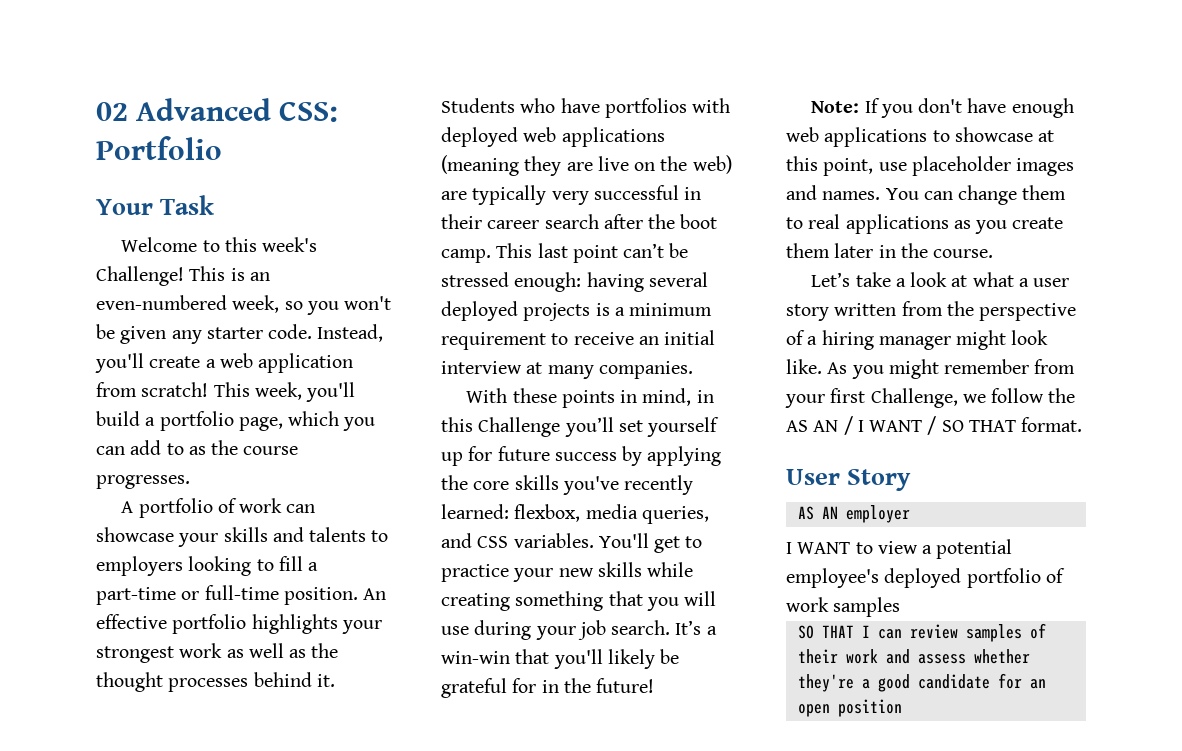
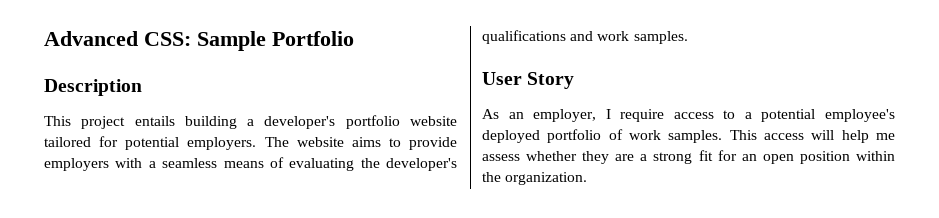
[96,102,128,121] 02 -> (44, 38) none
(339, 111) none -> [197,31,266,51] Sample
[96,195,215,215] [121,237,318,252] [96,266,270,286] [96,295,392,315] [96,324,384,344] [95,353,354,373] [96,382,356,402] [96,411,376,431] [96,440,299,455] [96,475,190,489] [121,498,316,518] [96,527,389,547] [96,556,319,576] [96,585,387,605] [96,614,382,634] [96,643,339,663] [96,672,335,692] [441,98,731,118] [441,127,665,147] [441,155,732,176] [441,185,702,205] [441,214,718,229] [441,243,689,263] [441,272,708,292] [441,301,713,321] [441,330,716,350] [441,361,693,379] [466,388,714,408] [441,417,720,437] [441,446,722,466] [441,475,694,495] [441,504,709,524] [441,533,703,553] [441,562,694,582] [441,591,717,611] [441,620,717,640] [441,649,680,669] [441,678,655,698] [811,98,1074,118] [786,127,1055,147] [786,156,1075,176] [786,185,1067,205] [786,214,1064,234] [786,243,994,258] [811,272,1070,287] [786,301,1077,321] [786,330,1049,350] [786,359,1076,379] [785,388,1076,408] [786,416,1083,435] [786,469,912,491] [797,505,910,523] [786,541,918,554] Your Task // Welcome to this week's Challenge! This is an even-numbered week, so you won't be given any starter code. Instead, you'll create a web application from scratch! This week, you'll build a portfolio page, which you can add to as the course progresses. // A portfolio of work can showcase your skills and talents to employers looking to fill a part-time or full-time position. An effective portfolio highlights your strongest work as well as the thought processes behind it. Students who have portfolios with deployed web applications (meaning they are live on the web) are typically very successful in their career search after the boot camp. This last point can’t be stressed enough: having several deployed projects is a minimum requirement to receive an initial interview at many companies. // With these points in mind, in this Challenge you’ll set yourself up for future success by applying the core skills you've recently learned: flexbox, media queries, and CSS variables. You'll get to practice your new skills while creating something that you will use during your job search. It’s a win-win that you'll likely be grateful for in the future! // Note: If you don't have enough web applications to showcase at this point, use placeholder images and names. You can change them to real applications as you create them later in the course. // Let’s take a look at what a user story written from the perspective of a hiring manager might look like. As you might remember from your first Challenge, we follow the AS AN / I WANT / SO THAT format. // User Story // AS AN employer // I WANT to view -> [44,79,142,96] [44,115,457,129] [44,136,457,150] [44,157,457,171] [482,30,688,44] [482,72,575,89] [482,109,736,122] Description // This project entails building a developer's portfolio website tailored for potential employers. The website aims to provide employers with a seamless means of evaluating the developer's qualifications and work samples. // User Story // As an employer, I require access to
[833,597,901,617] [797,623,1046,642] [797,649,1030,664] [797,674,990,692] samples // SO THAT I can review samples of their work and assess whether they're a good candidate -> [668,130,895,143] [482,150,713,164] samples. This access will help me assess whether they are a strong fit
(902, 708) none -> [856,151,895,161] [482,172,588,185] within the organization.

